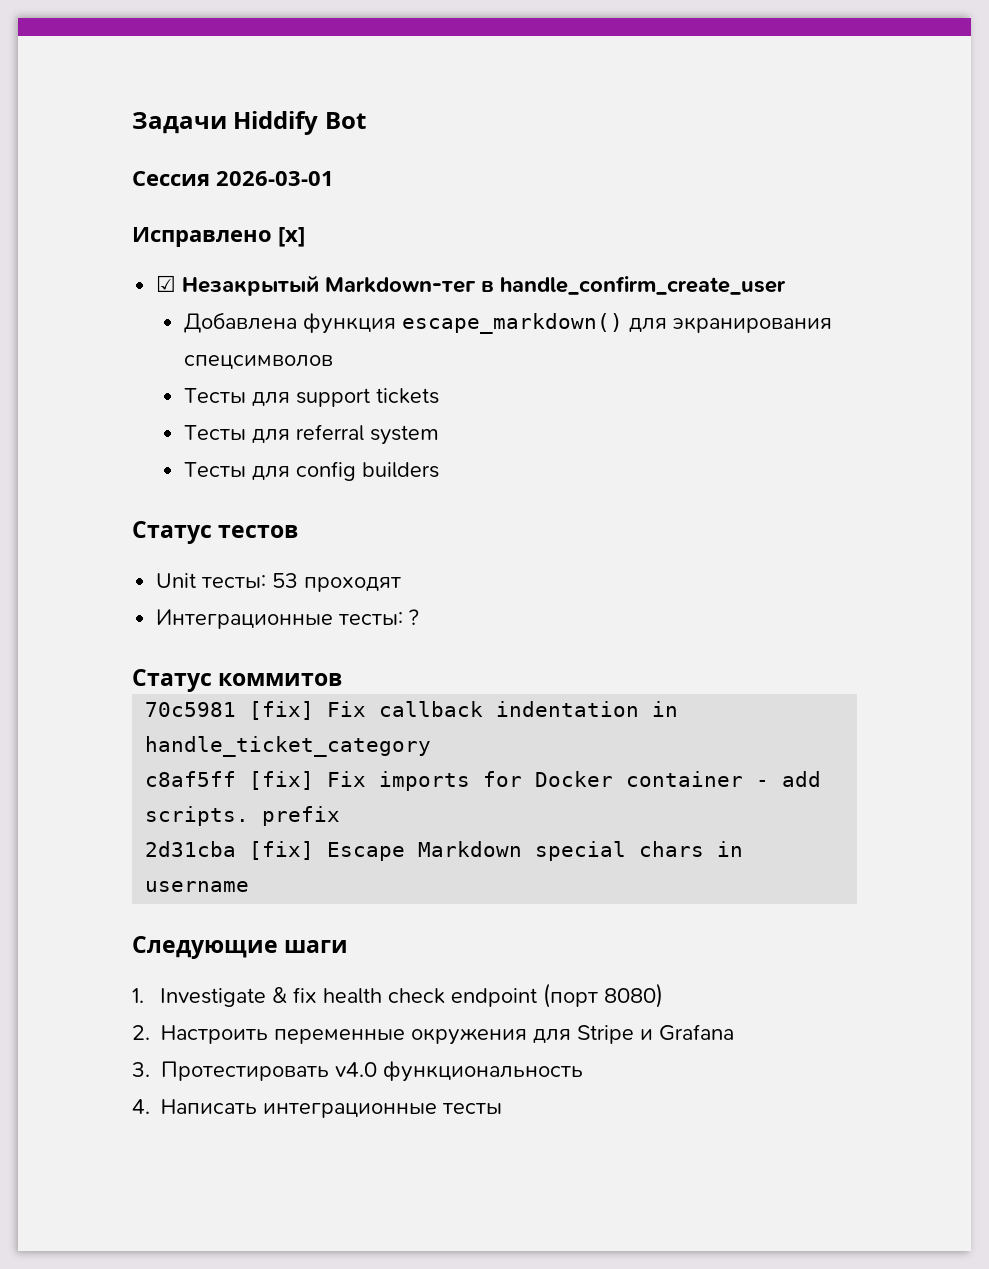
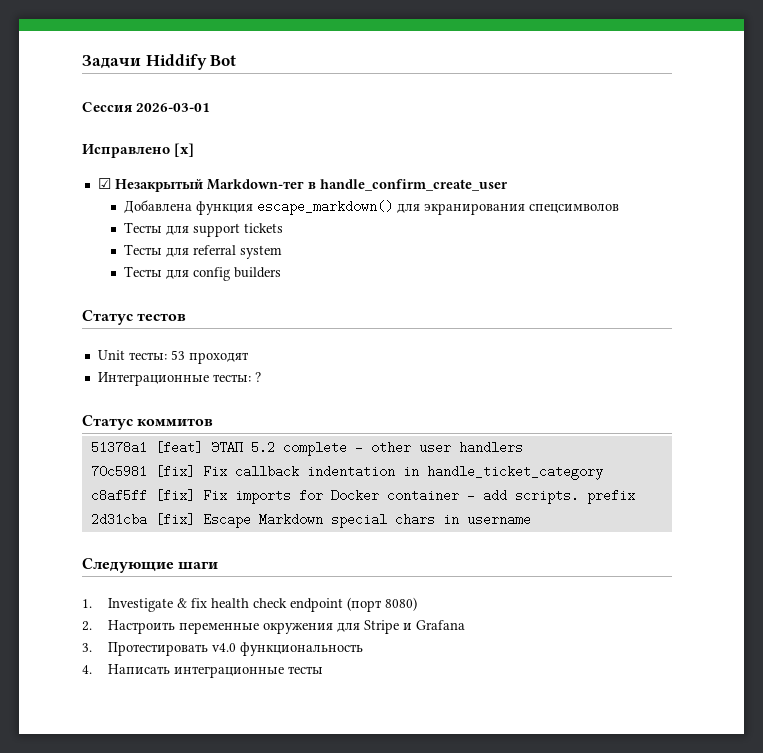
(343, 679) none -> [90,439,523,456] // 51378a1 [feat] ЭТАП 5.2 complete - other user handlers

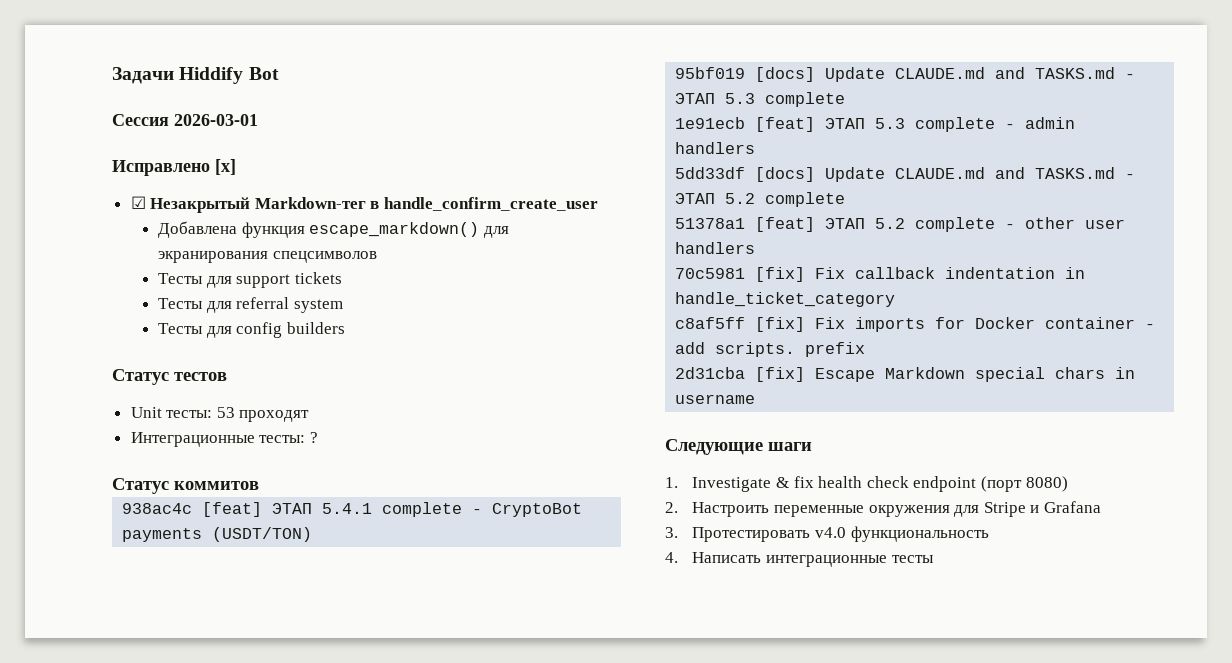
(214, 422) none -> [122,502,583,517] [122,527,313,542] [675,67,1136,82] [675,92,846,107] [675,117,1076,132] [675,142,756,154] [675,167,1136,182] [675,192,846,207] // 938ac4c [feat] ЭТАП 5.4.1 complete - CryptoBot payments (USDT/TON) // 95bf019 [docs] Update CLAUDE.md and TASKS.md - ЭТАП 5.3 complete // 1e91ecb [feat] ЭТАП 5.3 complete - admin handlers // 5dd33df [docs] Update CLAUDE.md and TASKS.md - ЭТАП 5.2 complete

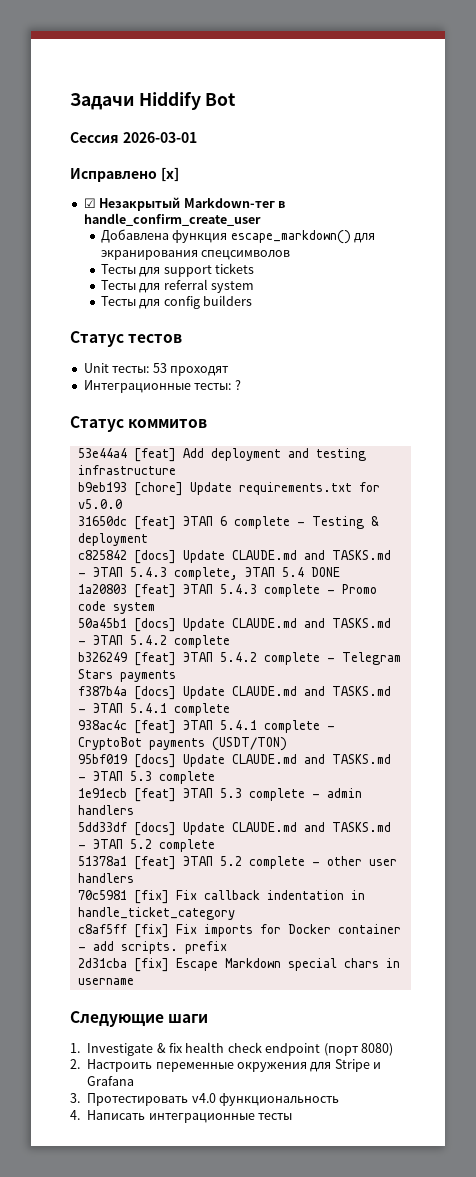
(259, 485) none -> [77,448,366,462] [77,465,176,475] [77,482,380,496] [77,499,122,509] [77,516,379,530] [77,533,148,546] [77,550,391,564] [77,567,340,580] [77,584,377,598] [77,601,155,614] [77,618,391,632] [77,635,230,648] [77,652,401,666] [77,669,176,682] [77,686,391,700] [77,703,230,716] // 53e44a4 [feat] Add deployment and testing infrastructure // b9eb193 [chore] Update requirements.txt for v5.0.0 // 31650dc [feat] ЭТАП 6 complete - Testing & deployment // c825842 [docs] Update CLAUDE.md and TASKS.md - ЭТАП 5.4.3 complete, ЭТАП 5.4 DONE // 1a20803 [feat] ЭТАП 5.4.3 complete - Promo code system // 50a45b1 [docs] Update CLAUDE.md and TASKS.md - ЭТАП 5.4.2 complete // b326249 [feat] ЭТАП 5.4.2 complete - Telegram Stars payments // f387b4a [docs] Update CLAUDE.md and TASKS.md - ЭТАП 5.4.1 complete

